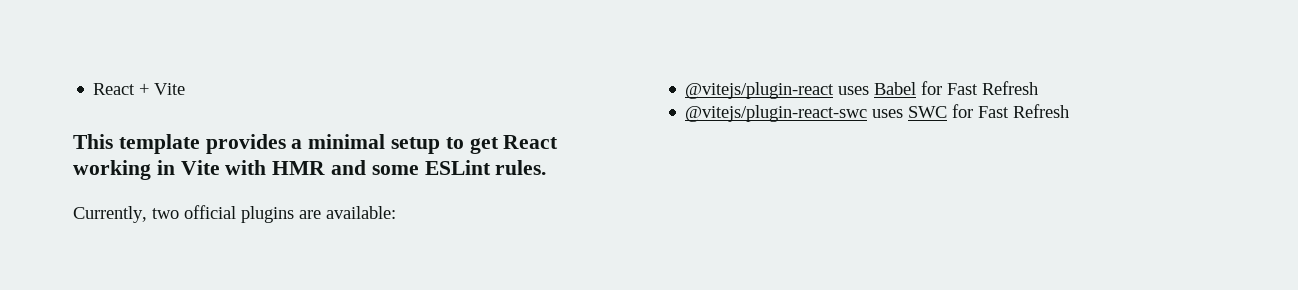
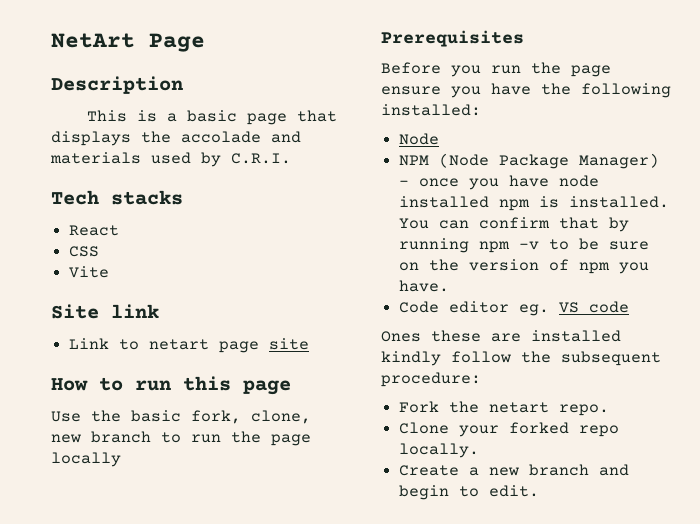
[93,83,150,95] React + -> [51,33,205,52] [51,76,183,94] [86,110,337,125] [51,131,301,146] [50,152,291,167] [51,190,183,205] [69,225,120,236] [69,246,100,257] NetArt Page // Description // This is a basic page that displays the accolade and materials used by C.R.I. // Tech stacks // React // CSS //
[73,134,559,154] [73,160,547,180] [73,205,396,223] [685,81,1039,99] [685,104,1070,122] This template provides a minimal setup to get React working in Vite with HMR and some ESLint rules. // Currently, two official plugins are available: // @vitejs/plugin-react uses Babel for Fast Refresh // @vitejs/plugin-react-swc uses SWC for Fast Refresh -> [51,304,159,319] [69,338,310,353] [51,376,291,395] [51,410,311,424] [51,431,311,446] [51,452,121,467] [381,30,524,47] [381,62,611,77] [381,83,671,98] [381,104,481,116] [399,133,440,145] [399,153,660,169] [399,175,600,190] [399,196,670,211] [399,217,630,232] [399,238,650,253] [399,259,650,274] [399,280,450,292] [399,301,630,316] [381,330,621,342] [381,351,661,366] [381,372,481,387] [399,401,610,416] [399,422,620,437] [399,443,480,458] [399,464,630,476] [399,485,540,500] Site link // Link to netart page site // How to run this page // Use the basic fork, clone, new branch to run the page locally // Prerequisites // Before you run the page ensure you have the following installed: // Node // NPM (Node Package Manager) - once you have node installed npm is installed. You can confirm that by running npm -v to be sure on the version of npm you have. // Code editor eg. VS code // Ones these are installed kindly follow the subsequent procedure: // Fork the netart repo. // Clone your forked repo locally. // Create a new branch and begin to edit.

